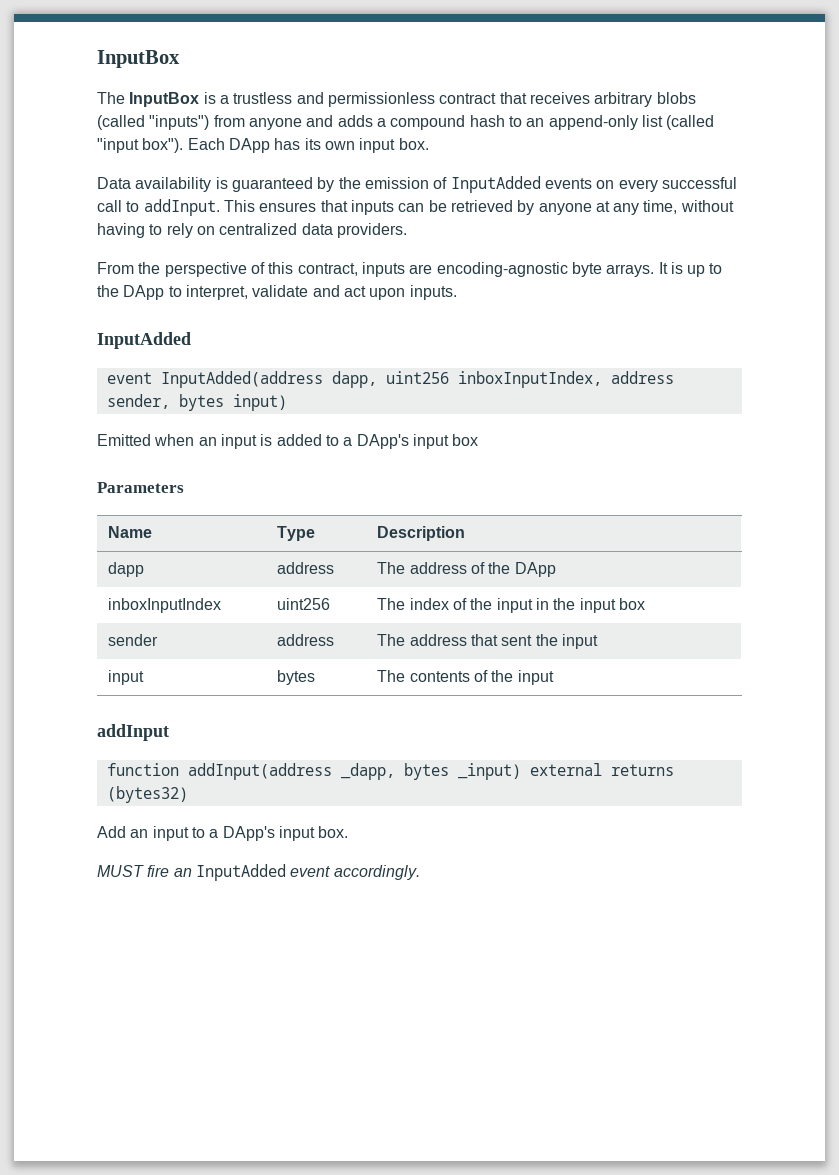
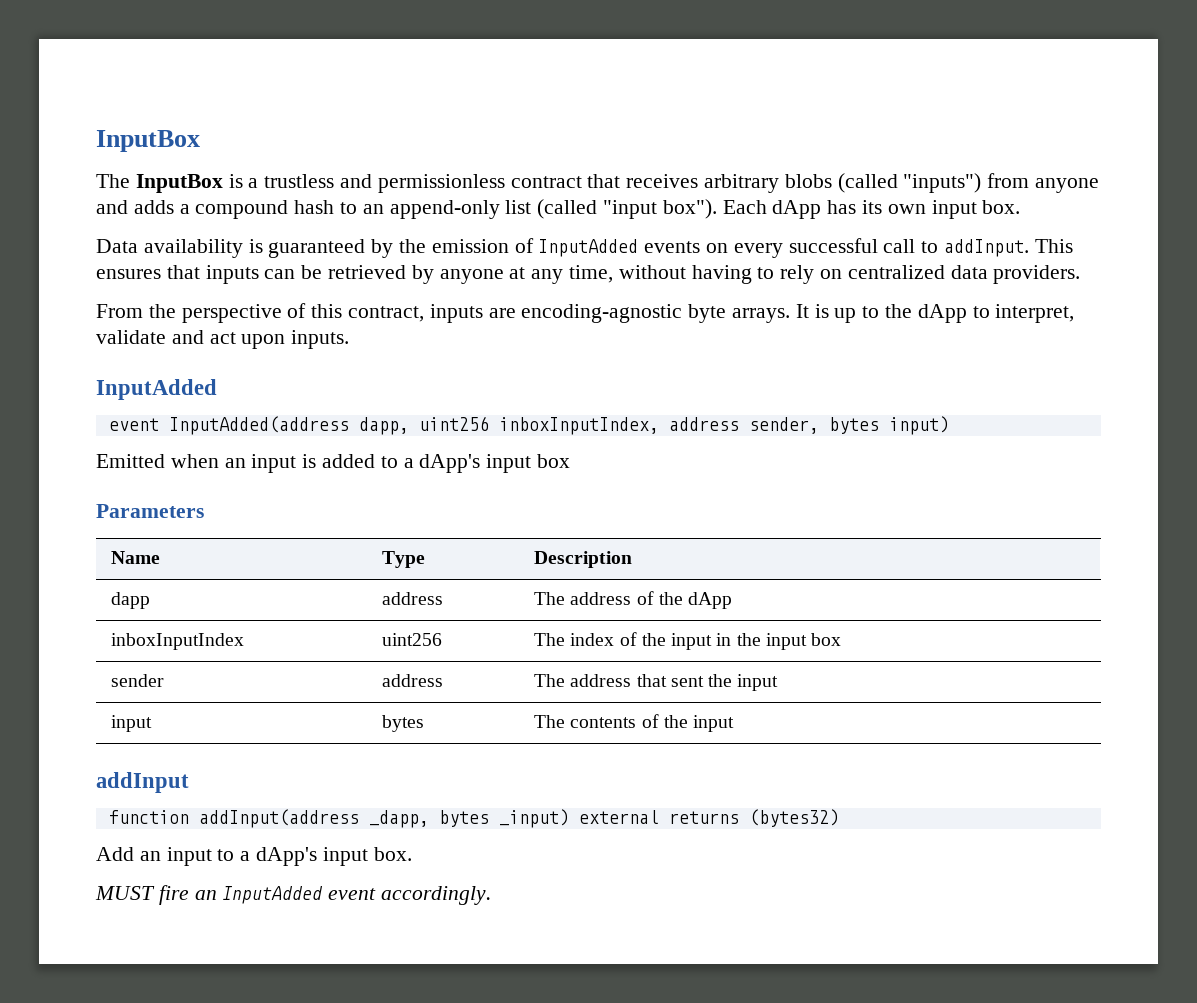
[228,138,270,153] DApp -> [772,200,822,219] dApp
[123,285,165,300] DApp -> [917,304,967,323] dApp
[356,434,409,449] DApp's -> [419,454,481,473] dApp's
[514,562,556,577] DApp -> [688,592,733,609] dApp
[222,826,275,841] DApp's -> [256,847,318,866] dApp's

